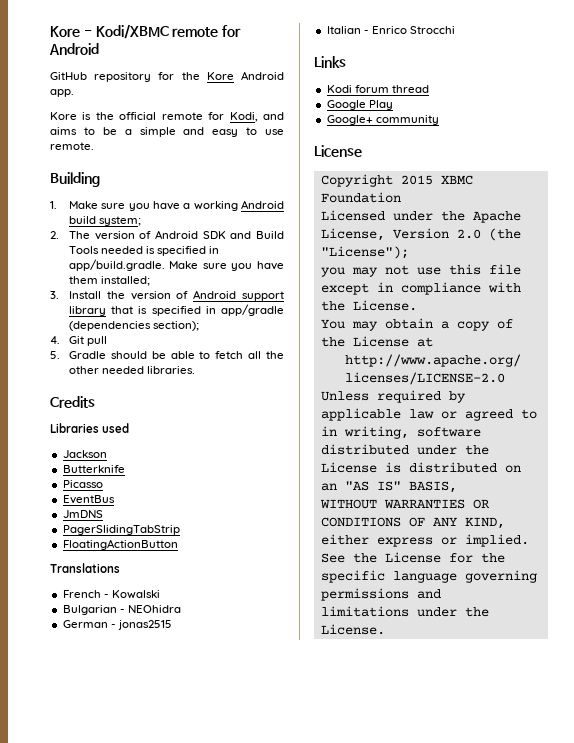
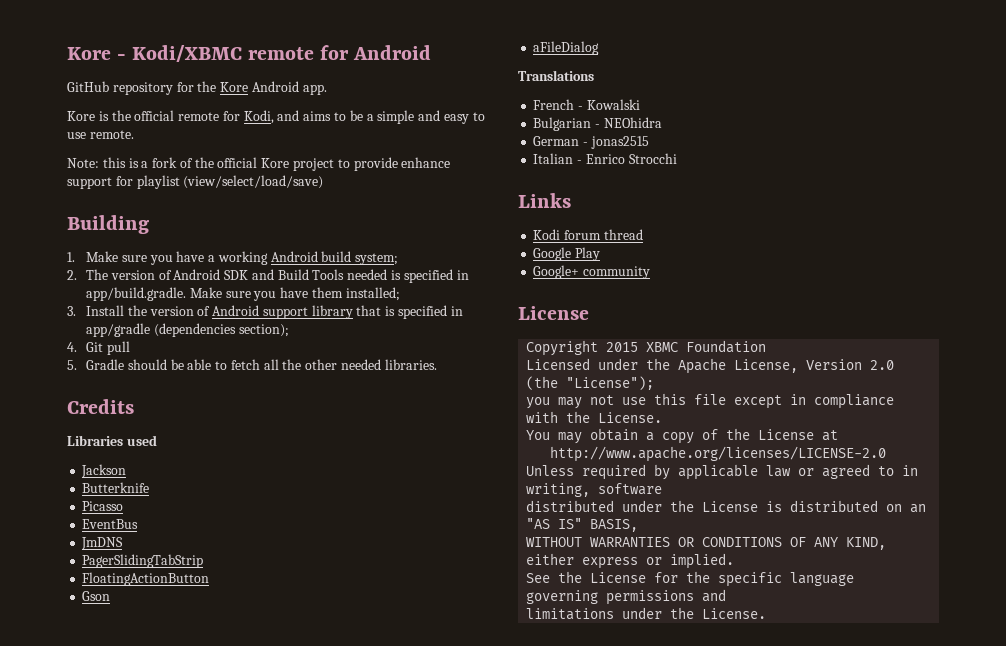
(94, 146) none -> [67,157,451,171] [67,175,324,189] // Note: this is a fork of the official Kore project to provide enhance support for playlist (view/select/load/save)
(178, 544) none -> [82,591,111,601] [533,41,600,55] // Gson // aFileDialog

